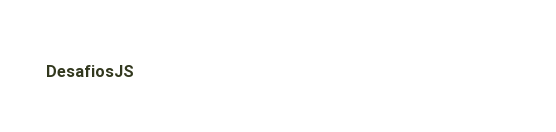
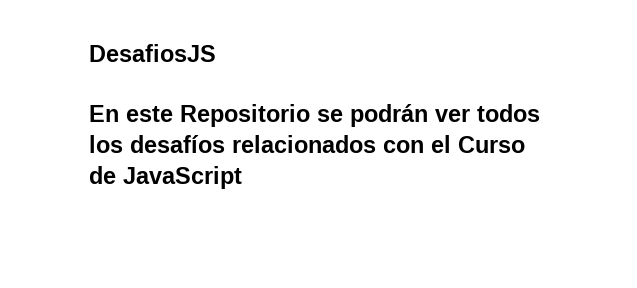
(134, 71) none -> [89,104,540,127] [89,135,525,153] [89,166,242,189] // En este Repositorio se podrán ver todos los desafíos relacionados con el Curso de JavaScript

